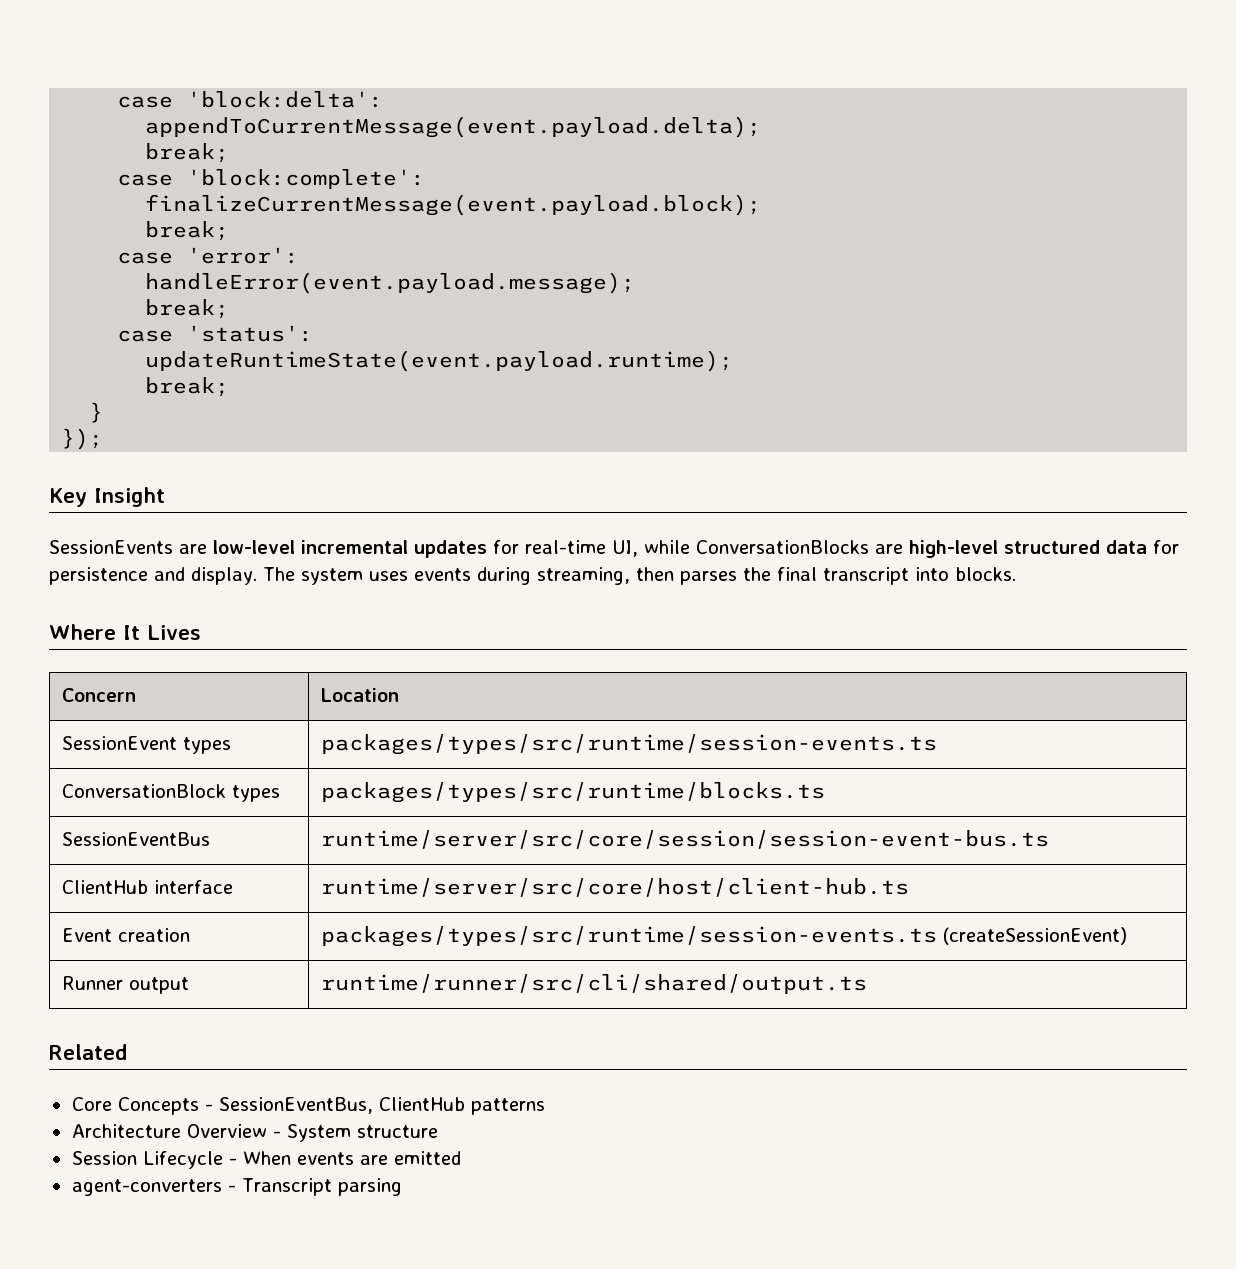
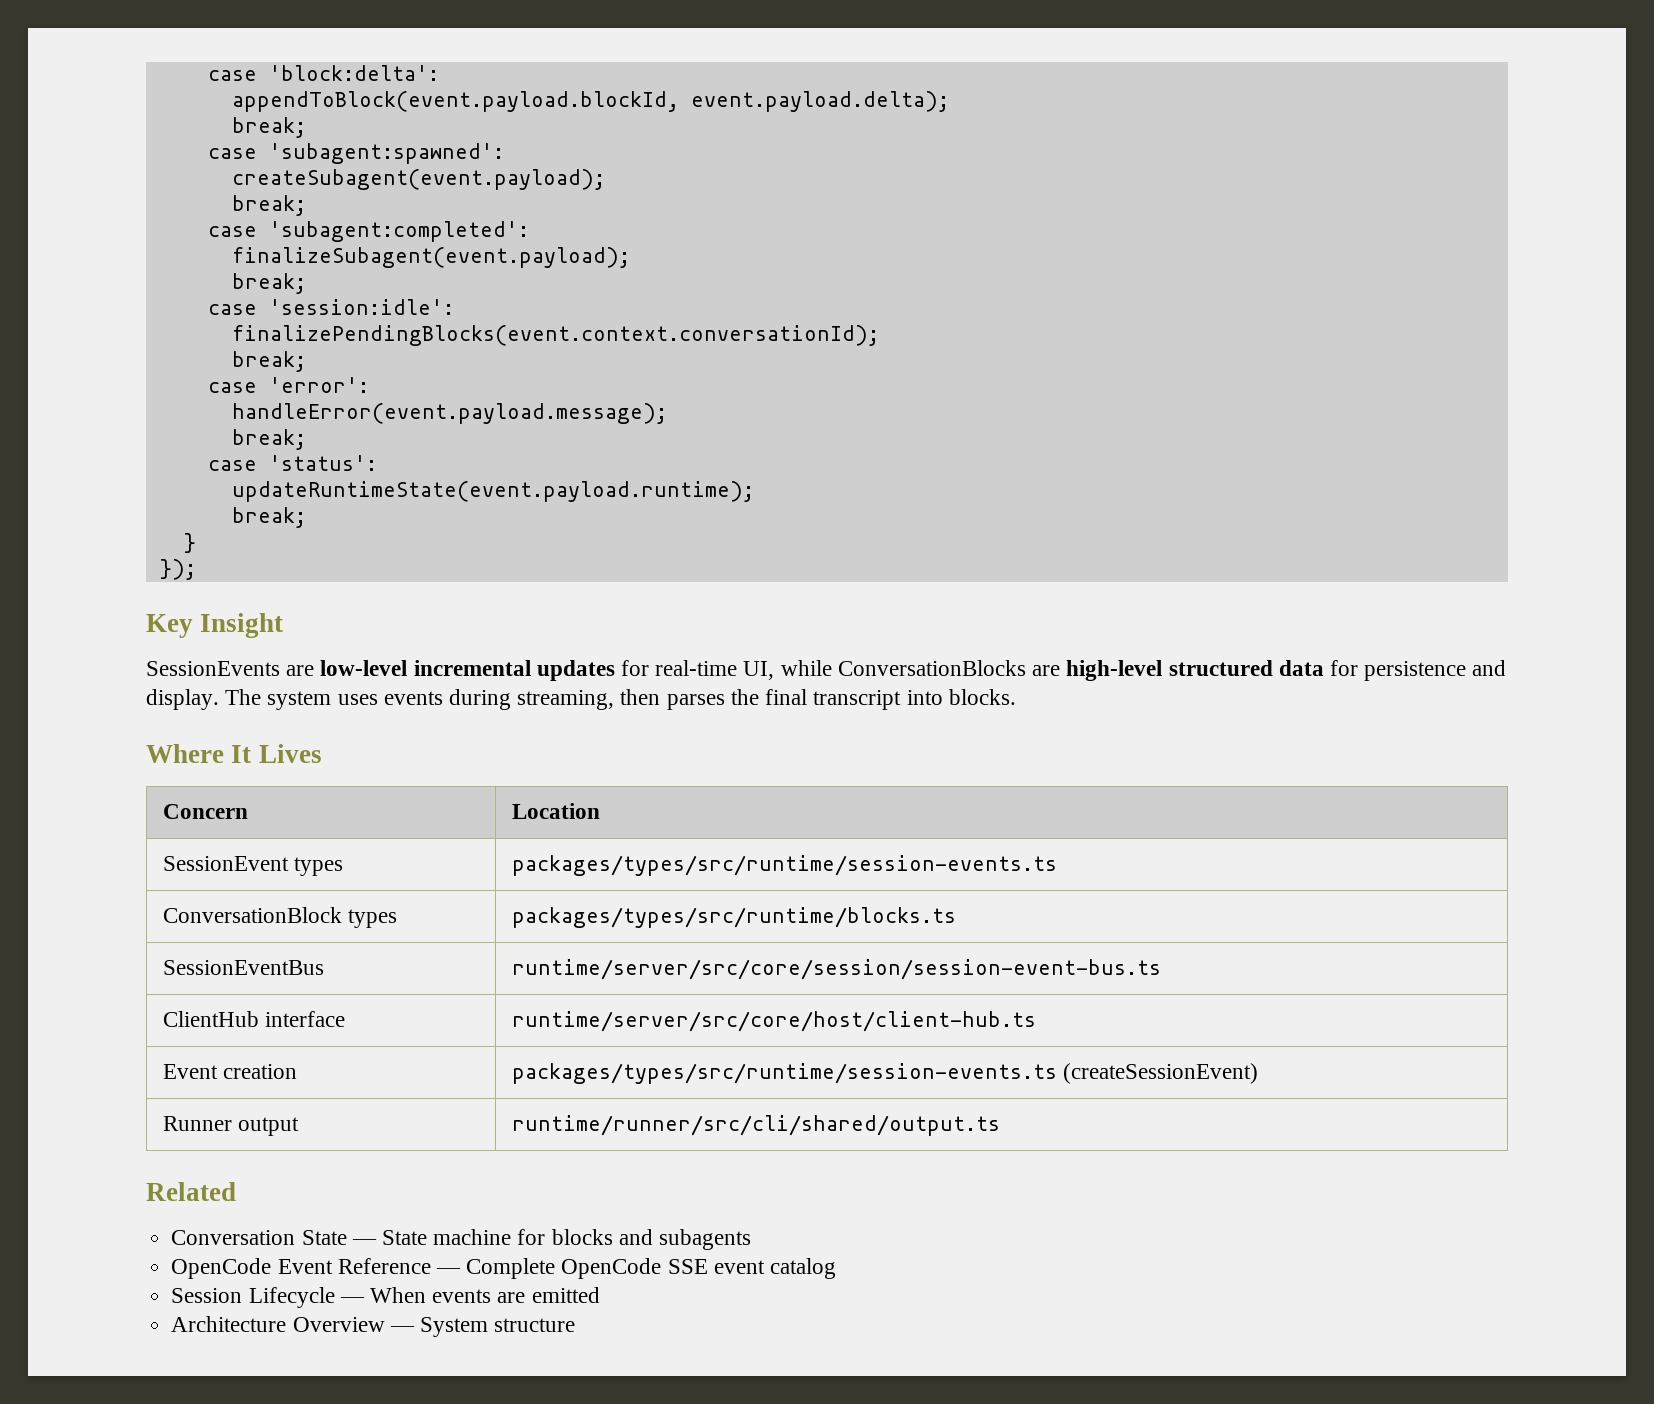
[145,116,762,138] [145,143,230,163] [117,169,426,189] [145,194,762,216] appendToCurrentMessage(event.payload.delta); // break; // case 'block:complete': // finalizeCurrentMessage(event.payload.block); -> [231,91,949,112] [231,117,306,138] [207,143,504,164] [231,169,605,190] [231,195,306,216] [207,221,529,242] [231,247,630,268] [231,273,306,294] [207,299,454,315] [231,325,879,346] appendToBlock(event.payload.blockId, event.payload.delta); // break; // case 'subagent:spawned': // createSubagent(event.payload); // break; // case 'subagent:completed': // finalizeSubagent(event.payload); // break; // case 'session:idle': // finalizePendingBlocks(event.context.conversationId);
[71,1097,545,1115] [71,1124,438,1142] Core Concepts - SessionEventBus, ClientHub patterns // Architecture Overview - System structure -> [171,1229,751,1250] [171,1258,836,1279] Conversation State — State machine for blocks and subagents // OpenCode Event Reference — Complete OpenCode SSE event catalog
[228,1158,237,1165] - -> [339,1297,365,1303] —
[71,1178,402,1196] agent-converters - Transcript parsing -> [171,1316,576,1337] Architecture Overview — System structure

